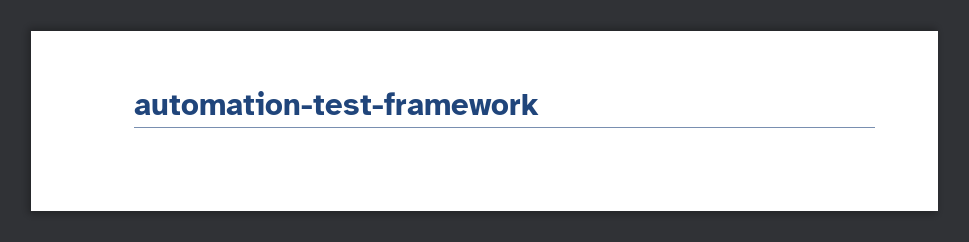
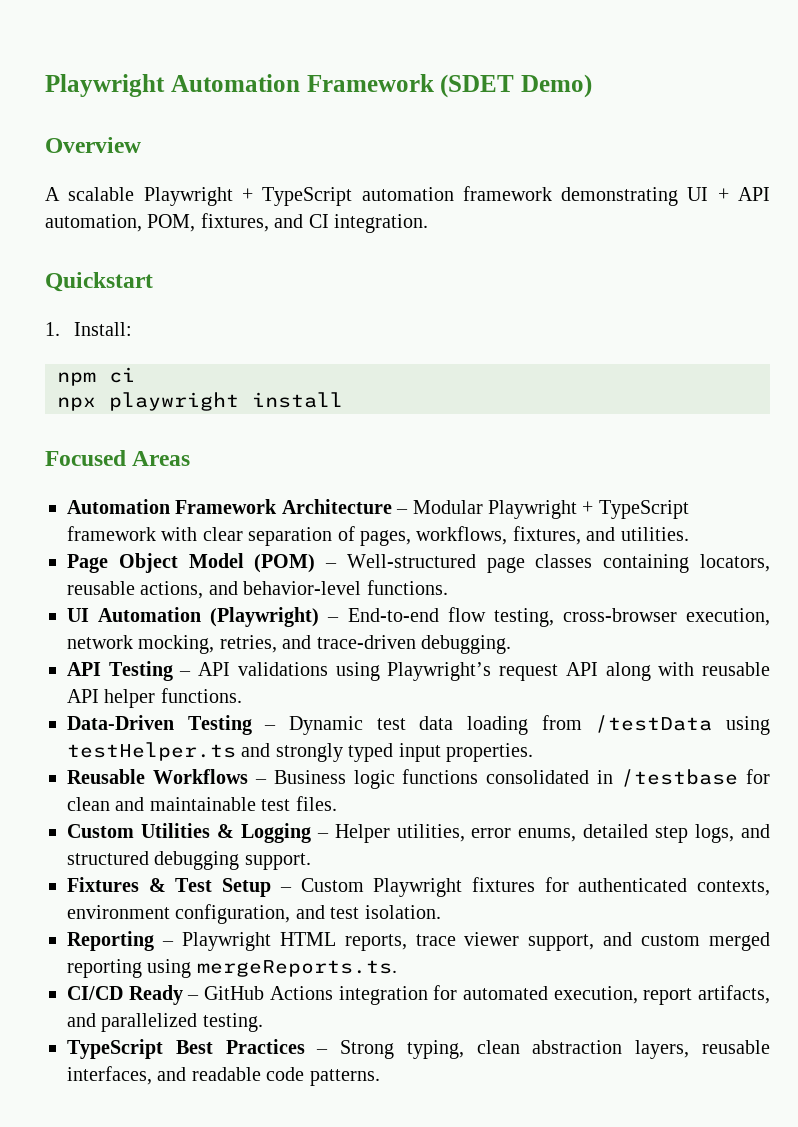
[134,91,539,115] automation-test-framework -> [45,74,592,98] [45,137,141,153] [45,186,770,206] [45,213,428,233] [45,272,153,292] [45,322,133,336] [57,367,135,386] [57,392,343,411] [45,450,191,466] [67,499,689,519] [67,526,689,546] [67,553,770,573] [67,580,448,599] [67,607,770,627] [67,635,511,654] [67,661,771,681] [67,688,242,708] [67,715,770,735] [67,742,533,762] [67,769,771,789] [67,796,337,811] [67,823,770,843] [67,851,311,870] [67,877,770,897] [67,904,441,924] [67,931,770,951] [67,959,397,978] [67,985,770,1005] [67,1013,263,1032] [67,1039,770,1059] [67,1066,380,1086] Playwright Automation Framework (SDET Demo) // Overview // A scalable Playwright + TypeScript automation framework demonstrating UI + API automation, POM, fixtures, and CI integration. // Quickstart // 1. Install: // npm ci // npx playwright install // Focused Areas // Automation Framework Architecture – Modular Playwright + TypeScript framework with clear separation of pages, workflows, fixtures, and utilities. // Page Object Model (POM) – Well-structured page classes containing locators, reusable actions, and behavior-level functions. // UI Automation (Playwright) – End-to-end flow testing, cross-browser execution, network mocking, retries, and trace-driven debugging. // API Testing – API validations using Playwright’s request API along with reusable API helper functions. // Data-Driven Testing – Dynamic test data loading from /testData using testHelper.ts and strongly typed input properties. // Reusable Workflows – Business logic functions consolidated in /testbase for clean and maintainable test files. // Custom Utilities & Logging – Helper utilities, error enums, detailed step logs, and structured debugging support. // Fixtures & Test Setup – Custom Playwright fixtures for authenticated contexts, environment configuration, and test isolation. // Reporting – Playwright HTML reports, trace viewer support, and custom merged reporting using mergeReports.ts. // CI/CD Ready – GitHub Actions integration for automated execution, report artifacts, and parallelized testing. // TypeScript Best Practices – Strong typing, clean abstraction layers, reusable interfaces, and readable code patterns.

